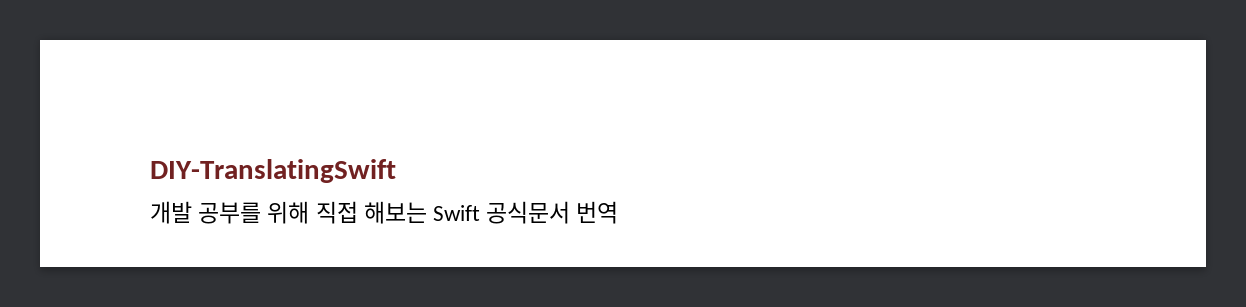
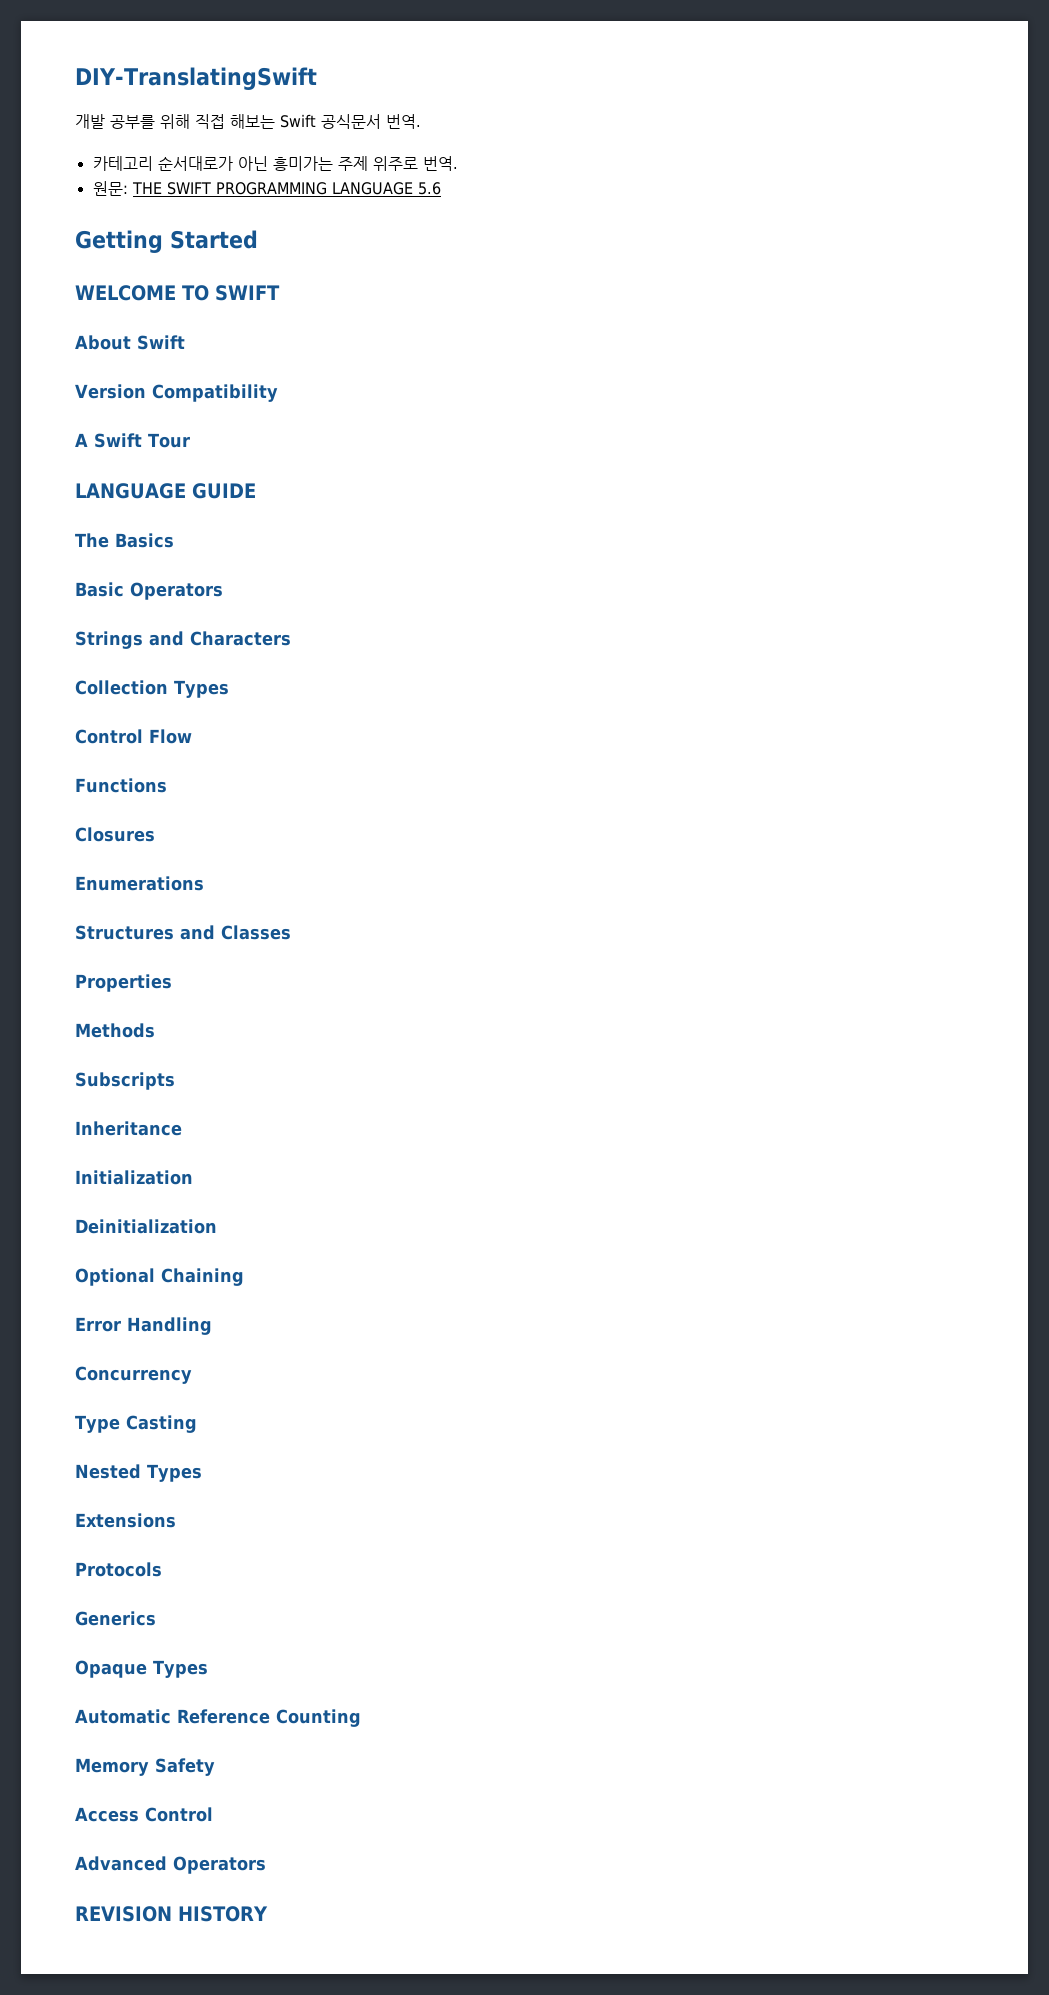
[576,201,619,224] 번역 -> [386,114,421,129] [92,156,458,171] [92,181,441,196] [75,230,258,253] [75,285,280,301] [75,335,185,350] [75,384,278,402] [75,433,190,448] [75,483,256,499] [75,533,174,548] [75,582,223,600] [75,631,291,649] [75,680,229,698] [75,729,192,744] [75,778,167,793] [75,827,155,842] [75,876,204,891] [75,925,291,940] [75,974,172,992] [75,1023,155,1038] [75,1072,175,1090] [75,1121,182,1136] [75,1170,193,1185] [75,1219,217,1234] [75,1268,244,1286] [75,1317,212,1335] [75,1366,192,1384] [75,1415,197,1433] [75,1464,202,1482] [75,1513,176,1528] [75,1562,162,1577] [75,1611,156,1626] [75,1660,208,1678] [75,1709,361,1727] [75,1758,215,1776] [75,1807,213,1822] [75,1856,266,1874] [75,1906,268,1922] 번역. // 카테고리 순서대로가 아닌 흥미가는 주제 위주로 번역. // 원문: THE SWIFT PROGRAMMING LANGUAGE 5.6 // Getting Started // WELCOME TO SWIFT // About Swift // Version Compatibility // A Swift Tour // LANGUAGE GUIDE // The Basics // Basic Operators // Strings and Characters // Collection Types // Control Flow // Functions // Closures // Enumerations // Structures and Classes // Properties // Methods // Subscripts // Inheritance // Initialization // Deinitialization // Optional Chaining // Error Handling // Concurrency // Type Casting // Nested Types // Extensions // Protocols // Generics // Opaque Types // Automatic Reference Counting // Memory Safety // Access Control // Advanced Operators // REVISION HISTORY

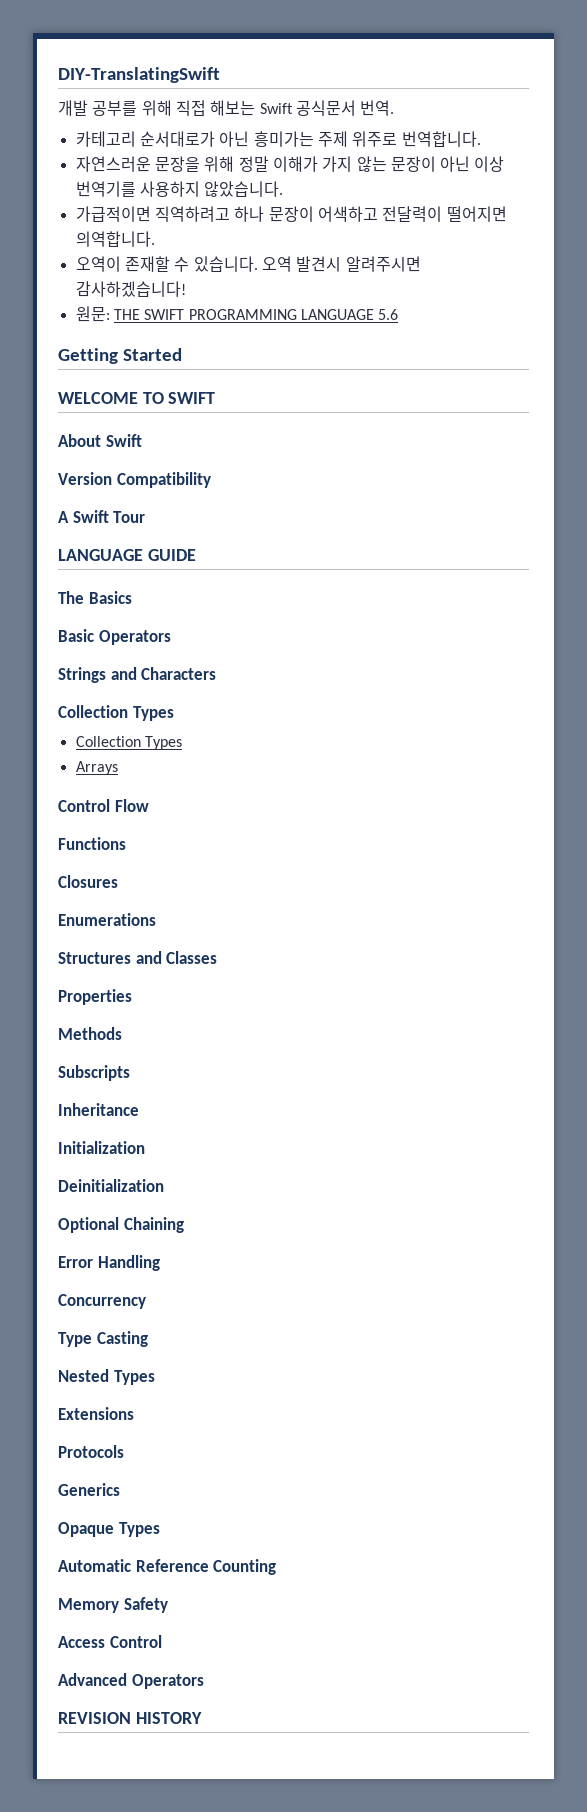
[422,156,458,171] 번역. -> [401,131,481,147] [75,156,505,172] [75,181,284,197] [75,206,507,222] [75,231,155,247] [75,256,421,272] [75,281,186,297] 번역합니다. // 자연스러운 문장을 위해 정말 이해가 가지 않는 문장이 아닌 이상 번역기를 사용하지 않았습니다. // 가급적이면 직역하려고 하나 문장이 어색하고 전달력이 떨어지면 의역합니다. // 오역이 존재할 수 있습니다. 오역 발견시 알려주시면 감사하겠습니다!
(229, 689) none -> [75,736,182,750] [75,761,118,775] // Collection Types // Arrays

